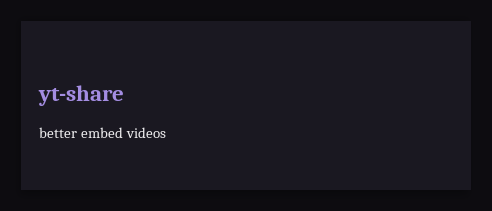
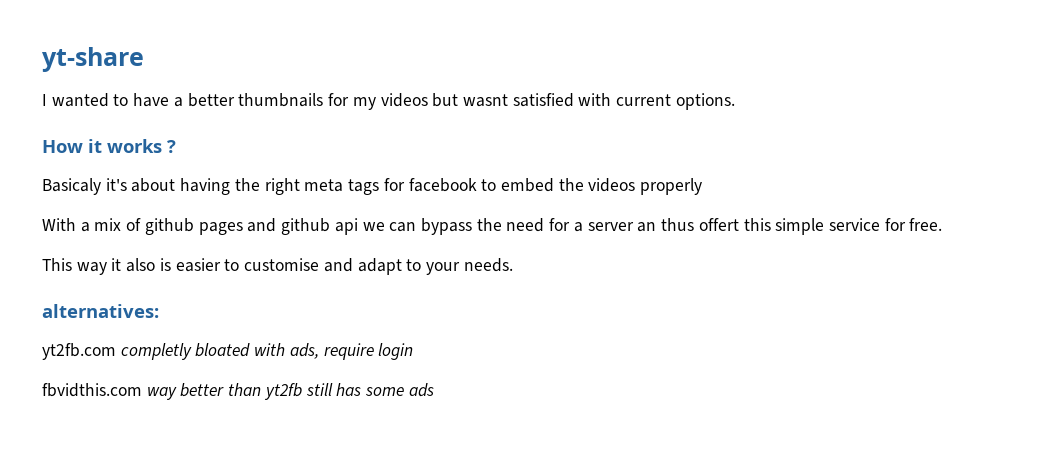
[39,127,166,138] better embed videos -> [42,93,735,110] [42,139,176,153] [42,178,703,195] [42,218,943,235] [42,258,513,275] [42,304,159,318] [42,343,414,360] [42,383,434,400] I wanted to have a better thumbnails for my videos but wasnt satisfied with current options. // How it works ? // Basicaly it's about having the right meta tags for facebook to embed the videos properly // With a mix of github pages and github api we can bypass the need for a server an thus offert this simple service for free. // This way it also is easier to customise and adapt to your needs. // alternatives: // yt2fb.com completly bloated with ads, require login // fbvidthis.com way better than yt2fb still has some ads

